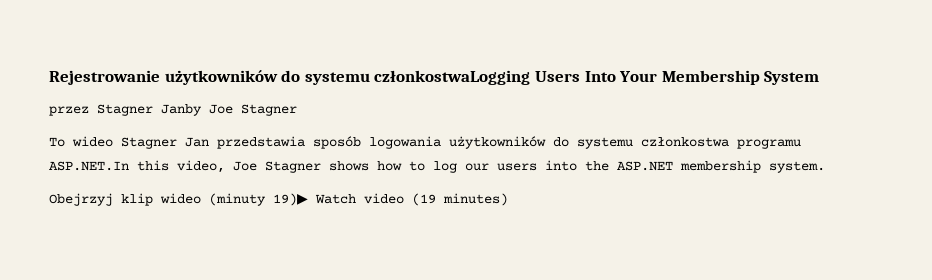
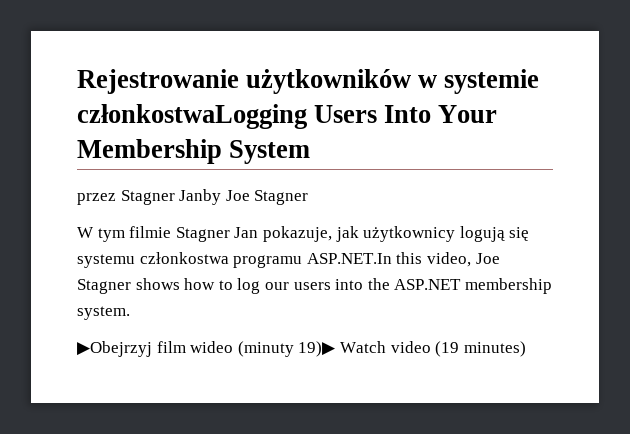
[281,70,370,85] do systemu -> [418,69,540,94] w systemie
[49,136,569,149] To wideo Stagner Jan przedstawia sposób logowania użytkowników do -> [77,226,530,242] W tym filmie Stagner Jan pokazuje, jak użytkownicy logują się
[49,193,153,206] Obejrzyj klip -> [77,341,186,357] ▶Obejrzyj film

